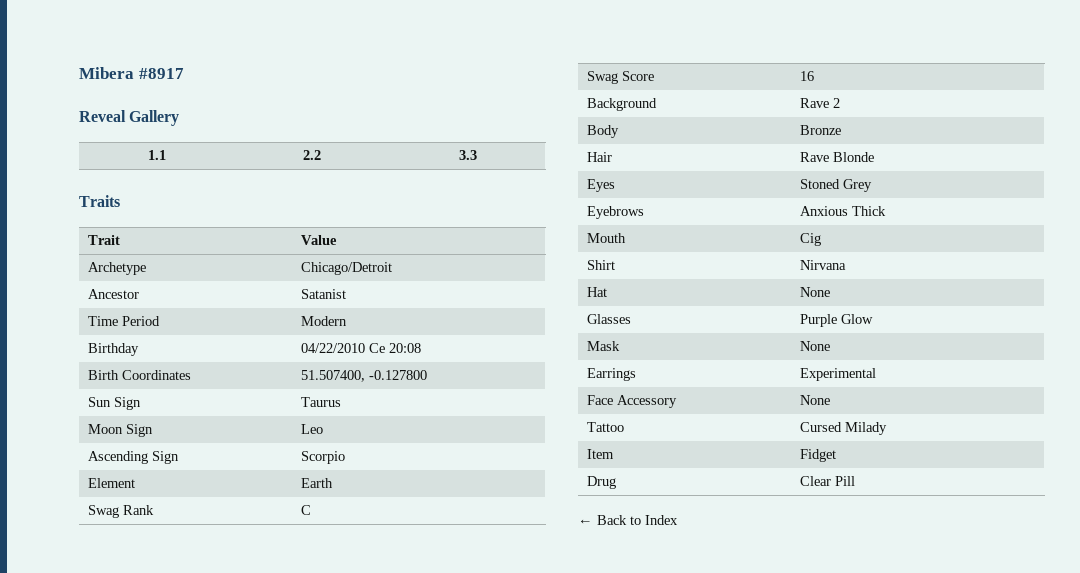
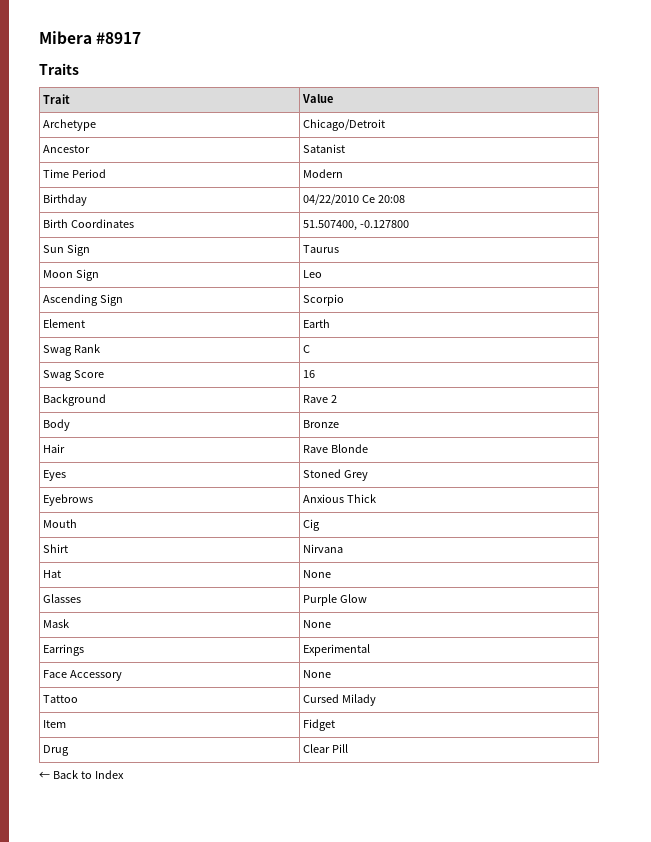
[79,110,180,126] [148,150,166,160] [303,150,321,160] [458,150,477,160] // Reveal Gallery // 1.1 | 2.2 | 3.3 -> (142, 38) none

